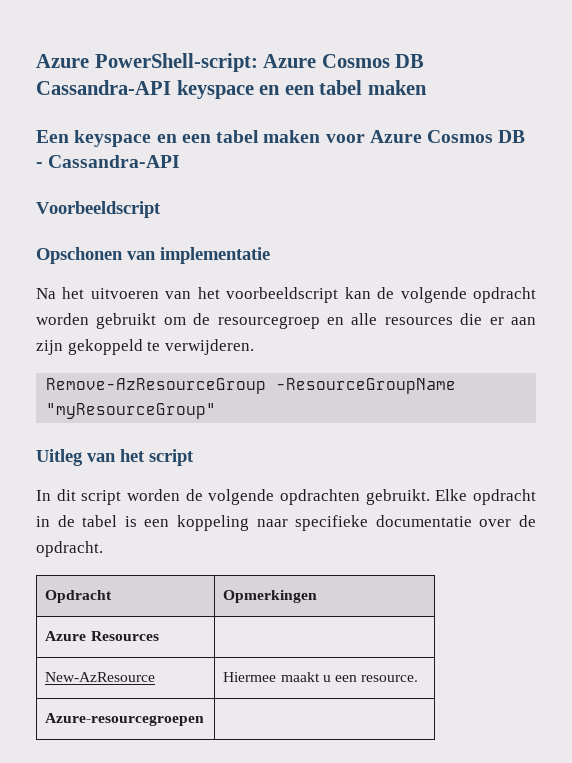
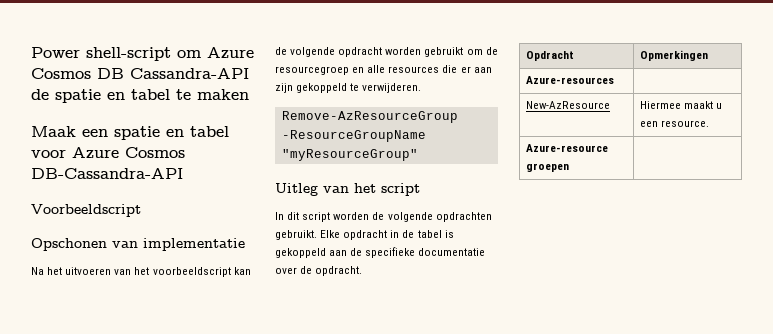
[36,53,258,72] Azure PowerShell-script: -> [31,47,201,61] Power shell-script om
[176,80,427,99] [36,130,526,147] [36,155,181,168] keyspace en een tabel maken // Een keyspace en een tabel maken voor Azure Cosmos DB - Cassandra-API -> [31,89,249,103] [31,126,229,140] [31,147,185,159] [31,168,183,179] de spatie en tabel te maken // Maak een spatie en tabel voor Azure Cosmos DB-Cassandra-API
[144,515,288,531] een koppeling naar -> [275,248,363,258] gekoppeld aan de
[45,631,159,641] Azure Resources -> [525,76,614,84] Azure-resources
[45,713,205,726] Azure-resourcegroepen -> [525,144,608,152] [525,163,569,172] Azure-resource groepen

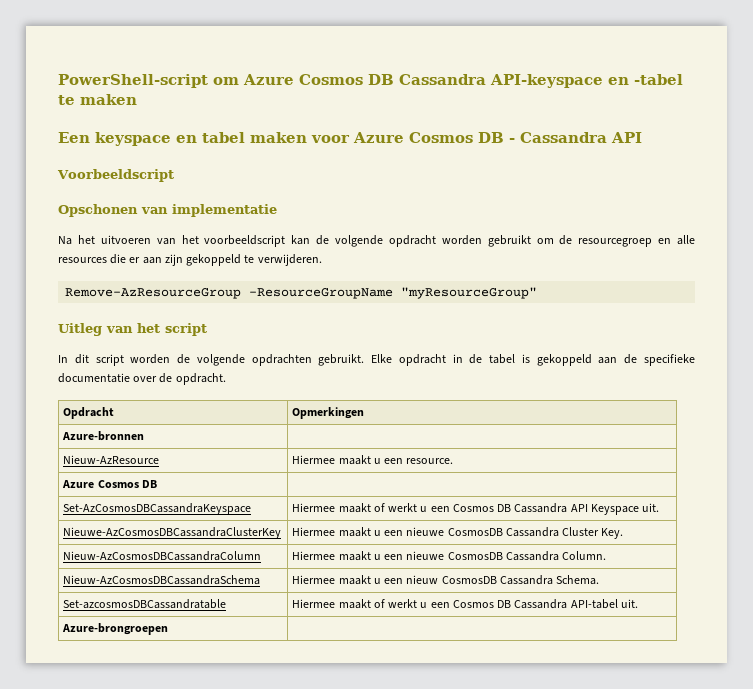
[31,47,171,61] Power shell-script -> [58,74,208,88] PowerShell-script
[130,68,249,79] [31,89,170,103] Cassandra-API de spatie en tabel -> [399,74,683,88] Cassandra API-keyspace en -tabel
[31,126,229,140] Maak een spatie en tabel -> [58,132,307,146] Een keyspace en tabel maken
[31,168,183,179] DB-Cassandra-API -> [478,132,642,143] DB - Cassandra API
[525,76,614,84] [525,101,610,109] Azure-resources | // New-AzResource -> [62,431,145,441] [63,455,160,464] Azure-bronnen | // Nieuw-AzResource
[525,144,608,152] [525,163,569,172] Azure-resource groepen -> [62,480,157,488] [63,503,252,515] [292,503,660,515] [63,527,282,539] [292,527,624,539] [63,551,262,561] [292,551,607,561] [63,575,261,585] [292,575,600,585] [63,599,227,609] [292,599,638,609] [62,623,169,635] Azure Cosmos DB | // Set-AzCosmosDBCassandraKeyspace | Hiermee maakt of werkt u een Cosmos DB Cassandra API Keyspace uit. // Nieuwe-AzCosmosDBCassandraClusterKey | Hiermee maakt u een nieuwe CosmosDB Cassandra Cluster Key. // Nieuw-AzCosmosDBCassandraColumn | Hiermee maakt u een nieuwe CosmosDB Cassandra Column. // Nieuw-AzCosmosDBCassandraSchema | Hiermee maakt u een nieuw CosmosDB Cassandra Schema. // Set-azcosmosDBCassandratable | Hiermee maakt of werkt u een Cosmos DB Cassandra API-tabel uit. // Azure-brongroepen

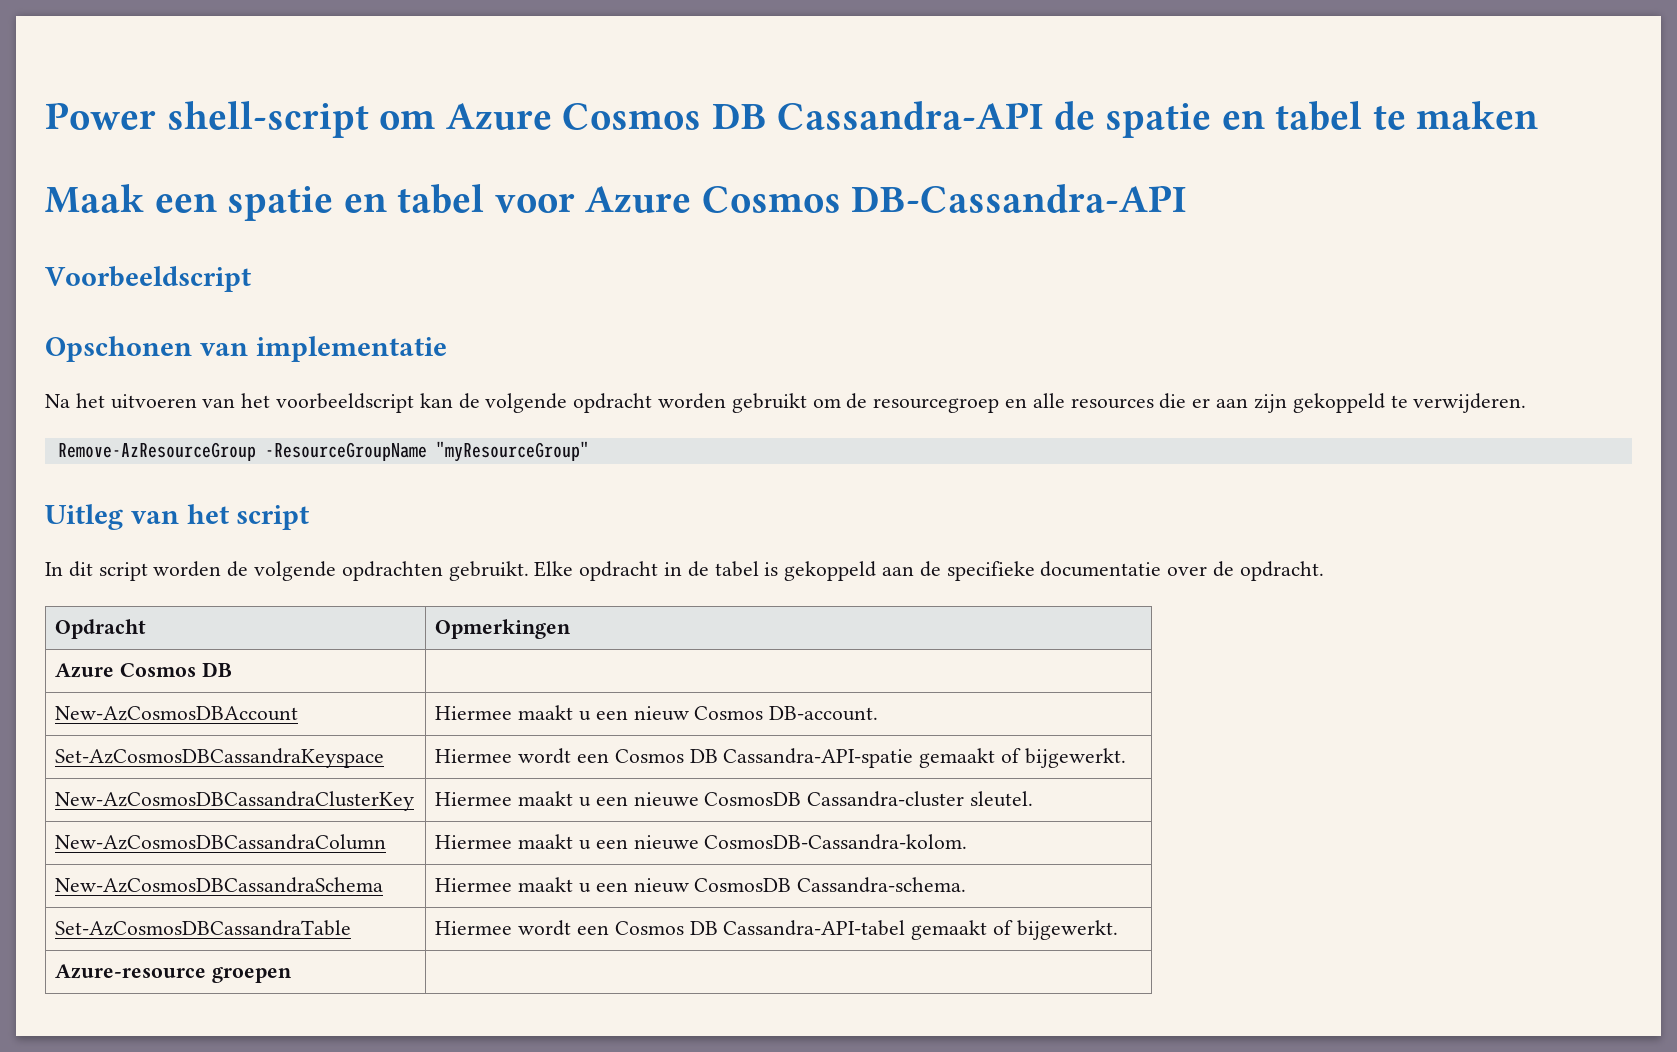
[58,74,208,88] PowerShell-script -> [45,101,369,138] Power shell-script
[399,74,683,88] Cassandra API-keyspace en -tabel -> [777,101,1363,138] Cassandra-API de spatie en tabel
[58,132,307,146] Een keyspace en tabel maken -> [45,184,485,221] Maak een spatie en tabel
[478,132,642,143] DB - Cassandra API -> [851,184,1187,213] DB-Cassandra-API
[62,431,145,441] [63,455,160,464] [292,455,454,465] [62,480,157,488] [63,503,252,515] [292,503,660,515] [63,527,282,539] [292,527,624,539] [63,551,262,561] [292,551,607,561] [63,575,261,585] Azure-bronnen | // Nieuw-AzResource | Hiermee maakt u een resource. // Azure Cosmos DB | // Set-AzCosmosDBCassandraKeyspace | Hiermee maakt of werkt u een Cosmos DB Cassandra API Keyspace uit. // Nieuwe-AzCosmosDBCassandraClusterKey | Hiermee maakt u een nieuwe CosmosDB Cassandra Cluster Key. // Nieuw-AzCosmosDBCassandraColumn | Hiermee maakt u een nieuwe CosmosDB Cassandra Column. // Nieuw-AzCosmosDBCassandraSchema -> [55,662,232,678] [55,706,299,721] [435,705,879,721] [55,748,385,768] [435,748,1126,768] [55,791,415,811] [435,791,1033,807] [55,834,387,850] [435,834,968,850] [55,877,384,893] Azure Cosmos DB | // New-AzCosmosDBAccount | Hiermee maakt u een nieuw Cosmos DB-account. // Set-AzCosmosDBCassandraKeyspace | Hiermee wordt een Cosmos DB Cassandra-API-spatie gemaakt of bijgewerkt. // New-AzCosmosDBCassandraClusterKey | Hiermee maakt u een nieuwe CosmosDB Cassandra-cluster sleutel. // New-AzCosmosDBCassandraColumn | Hiermee maakt u een nieuwe CosmosDB-Cassandra-kolom. // New-AzCosmosDBCassandraSchema
[499,575,600,585] [63,599,227,609] [292,599,638,609] [62,623,169,635] Cassandra Schema. // Set-azcosmosDBCassandratable | Hiermee maakt of werkt u een Cosmos DB Cassandra API-tabel uit. // Azure-brongroepen -> [797,877,967,893] [55,920,352,936] [435,920,1118,940] [55,964,293,983] Cassandra-schema. // Set-AzCosmosDBCassandraTable | Hiermee wordt een Cosmos DB Cassandra-API-tabel gemaakt of bijgewerkt. // Azure-resource groepen

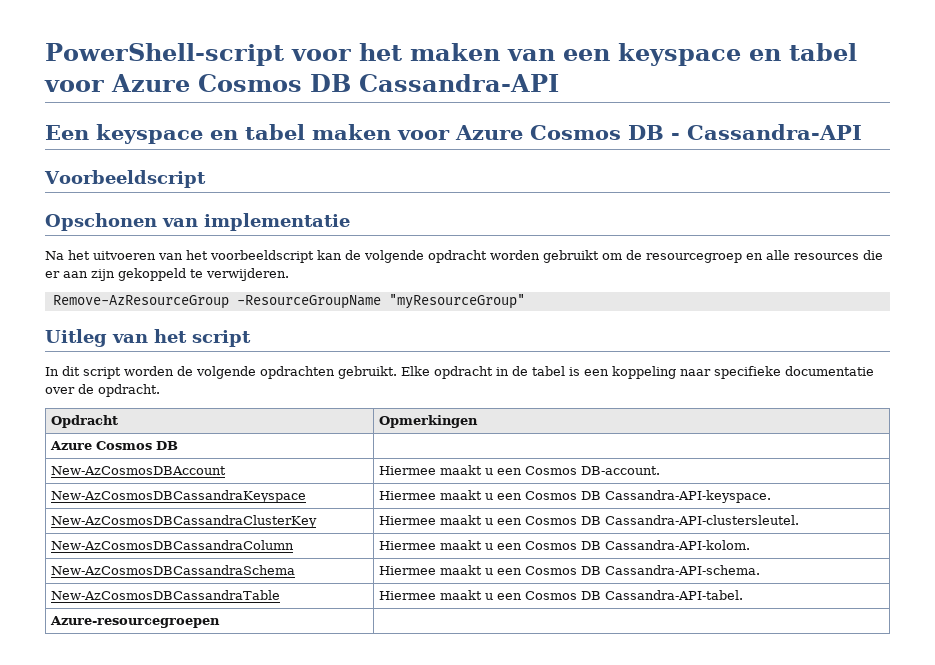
[45,101,1539,138] [45,184,334,221] Power shell-script om Azure Cosmos DB Cassandra-API de spatie en tabel te maken // Maak een spatie -> [45,43,741,66] PowerShell-script voor het maken van een keyspace
[851,184,1187,213] DB-Cassandra-API -> [310,74,559,92] [45,124,862,144] DB Cassandra-API // Een keyspace en tabel maken voor Azure Cosmos DB - Cassandra-API
[784,561,941,581] gekoppeld aan de -> [584,366,711,379] een koppeling naar
[633,706,689,721] nieuw -> (523, 471) none
[55,748,385,768] [435,748,1126,768] Set-AzCosmosDBCassandraKeyspace | Hiermee wordt een Cosmos DB Cassandra-API-spatie gemaakt of bijgewerkt. -> [51,490,307,503] [379,490,772,503] New-AzCosmosDBCassandraKeyspace | Hiermee maakt u een Cosmos DB Cassandra-API-keyspace.
[633,791,1033,807] nieuwe CosmosDB Cassandra-cluster sleutel. -> [525,515,800,525] Cosmos DB Cassandra-API-clustersleutel.
[633,834,968,850] nieuwe CosmosDB-Cassandra-kolom. -> [525,540,751,550] Cosmos DB Cassandra-API-kolom.
[633,877,967,893] [55,920,352,936] [435,920,1118,940] [55,964,293,983] nieuw CosmosDB Cassandra-schema. // Set-AzCosmosDBCassandraTable | Hiermee wordt een Cosmos DB Cassandra-API-tabel gemaakt of bijgewerkt. // Azure-resource groepen -> [525,565,761,575] [51,590,281,600] [379,590,744,600] [50,616,221,628] Cosmos DB Cassandra-API-schema. // New-AzCosmosDBCassandraTable | Hiermee maakt u een Cosmos DB Cassandra-API-tabel. // Azure-resourcegroepen

